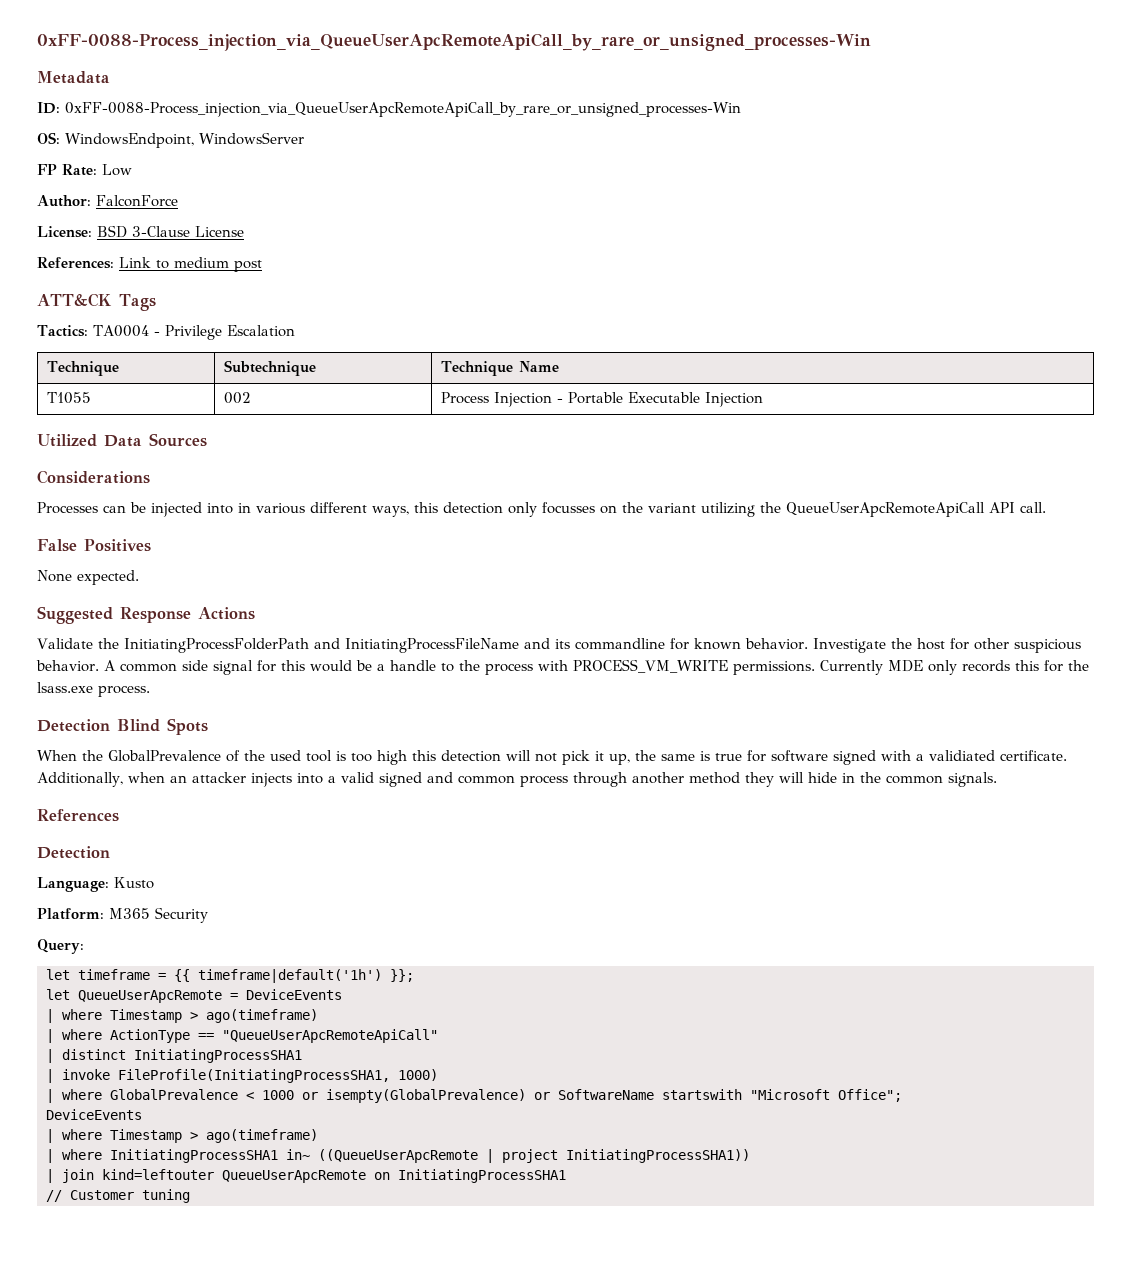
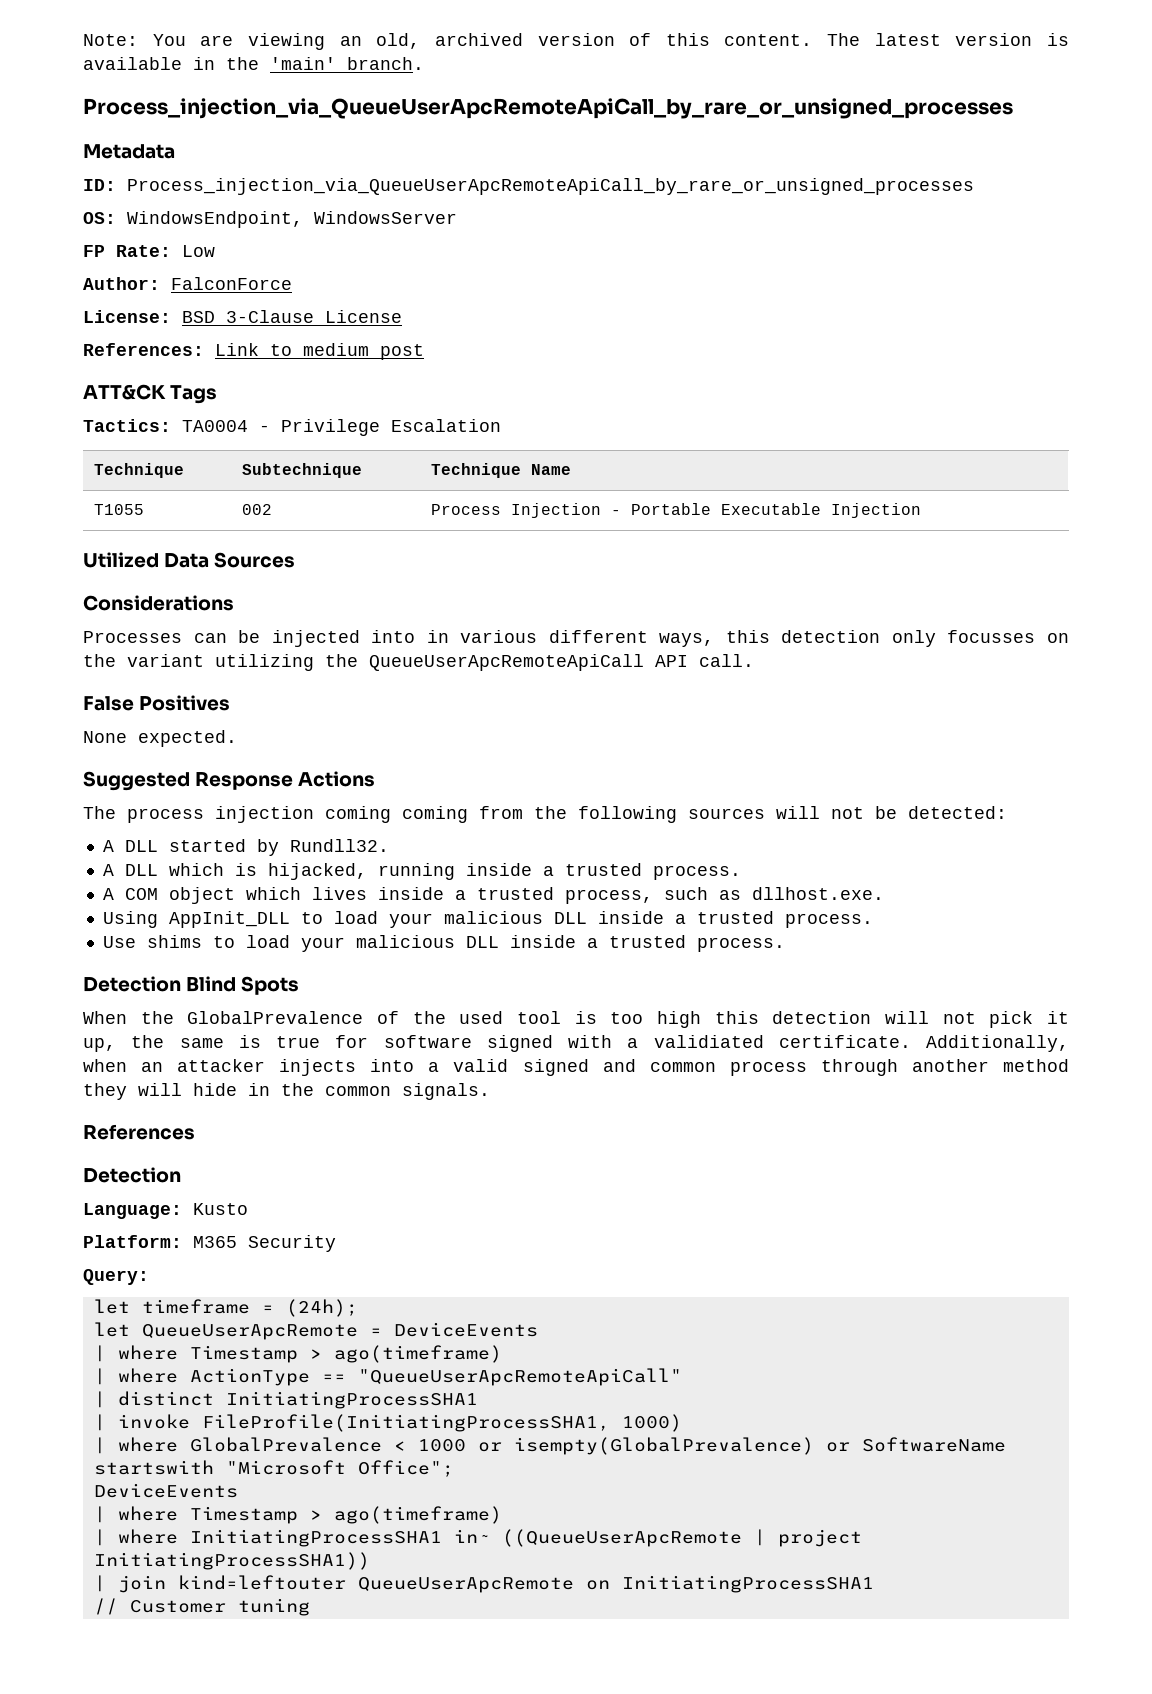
[37,33,871,51] 0xFF-0088-Process_injection_via_QueueUserApcRemoteApiCall_by_rare_or_unsigned_processes-Win -> [83,33,1069,50] [83,57,424,70] [83,98,1013,119] Note: You are viewing an old, archived version of this content. The latest version is available in the 'main' branch. // Process_injection_via_QueueUserApcRemoteApiCall_by_rare_or_unsigned_processes
[65,102,741,117] 0xFF-0088-Process_injection_via_QueueUserApcRemoteApiCall_by_rare_or_unsigned_processes-Win -> [127,178,974,195] Process_injection_via_QueueUserApcRemoteApiCall_by_rare_or_unsigned_processes
[37,638,1081,653] [36,659,1089,675] [37,682,93,693] Validate the InitiatingProcessFolderPath and InitiatingProcessFileName and its commandline for known behavior. Investigate the host for other suspicious behavior. A common side signal for this would be a handle to the process with PROCESS_VM_WRITE permissions. Currently MDE only records this for the lsass.exe -> [83,806,1007,823] [102,839,389,856] [102,863,741,880] [102,887,884,904] [102,911,873,928] [102,935,686,952] The process injection coming coming from the following sources will not be detected: // A DLL started by Rundll32. // A DLL which is hijacked, running inside a trusted process. // A COM object which lives inside a trusted process, such as dllhost.exe. // Using AppInit_DLL to load your malicious DLL inside a trusted process. // Use shims to load your malicious DLL inside a trusted
[174,969,414,983] {{ timeframe|default('1h') }}; -> [285,1299,358,1317] (24h);

